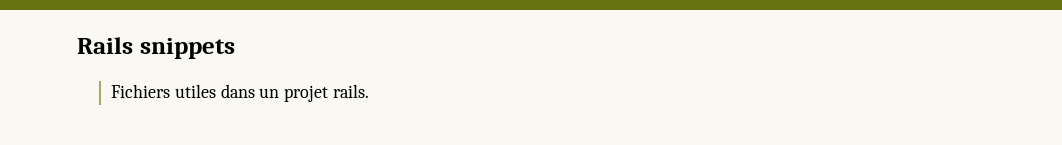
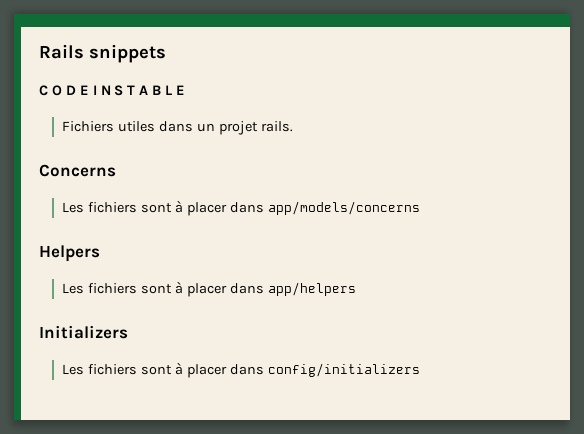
(235, 48) none -> [39,85,186,96] // C O D E I N S T A B L E
(369, 91) none -> [39,164,116,177] [62,200,420,216] [39,245,100,262] [62,281,356,297] [39,325,128,339] [62,362,420,378] // Concerns // Les fichiers sont à placer dans app/models/concerns // Helpers // Les fichiers sont à placer dans app/helpers // Initializers // Les fichiers sont à placer dans config/initializers

